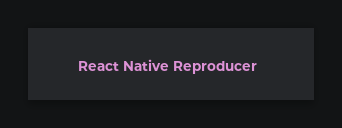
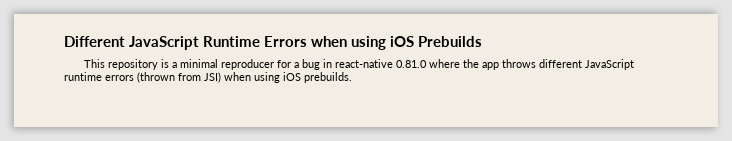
[78,59,257,74] React Native Reproducer -> [64,36,483,50] [83,59,634,70] [64,72,352,83] Different JavaScript Runtime Errors when using iOS Prebuilds // This repository is a minimal reproducer for a bug in react-native 0.81.0 where the app throws different JavaScript runtime errors (thrown from JSI) when using iOS prebuilds.

